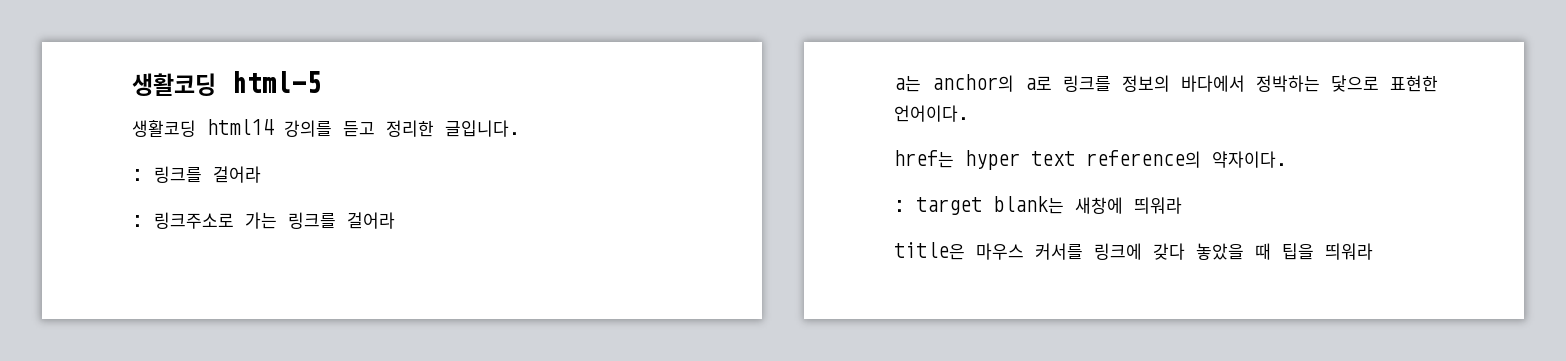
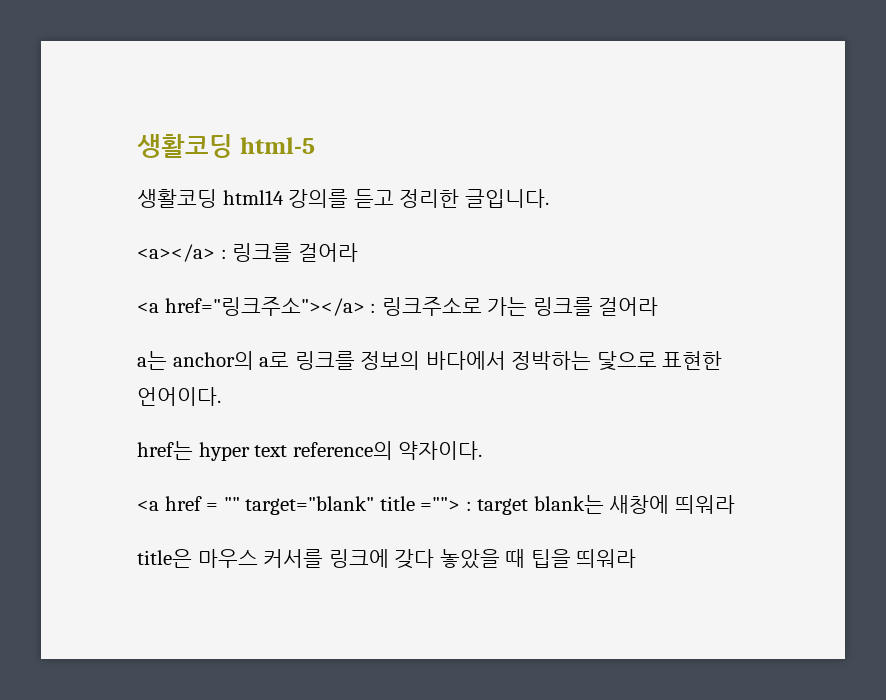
(520, 128) none -> [137,244,215,262] <a></a>
(261, 174) none -> [137,297,365,316] <a href="링크주소"></a>
(1287, 159) none -> [137,496,461,515] <a href = "" target="blank" title ="">

